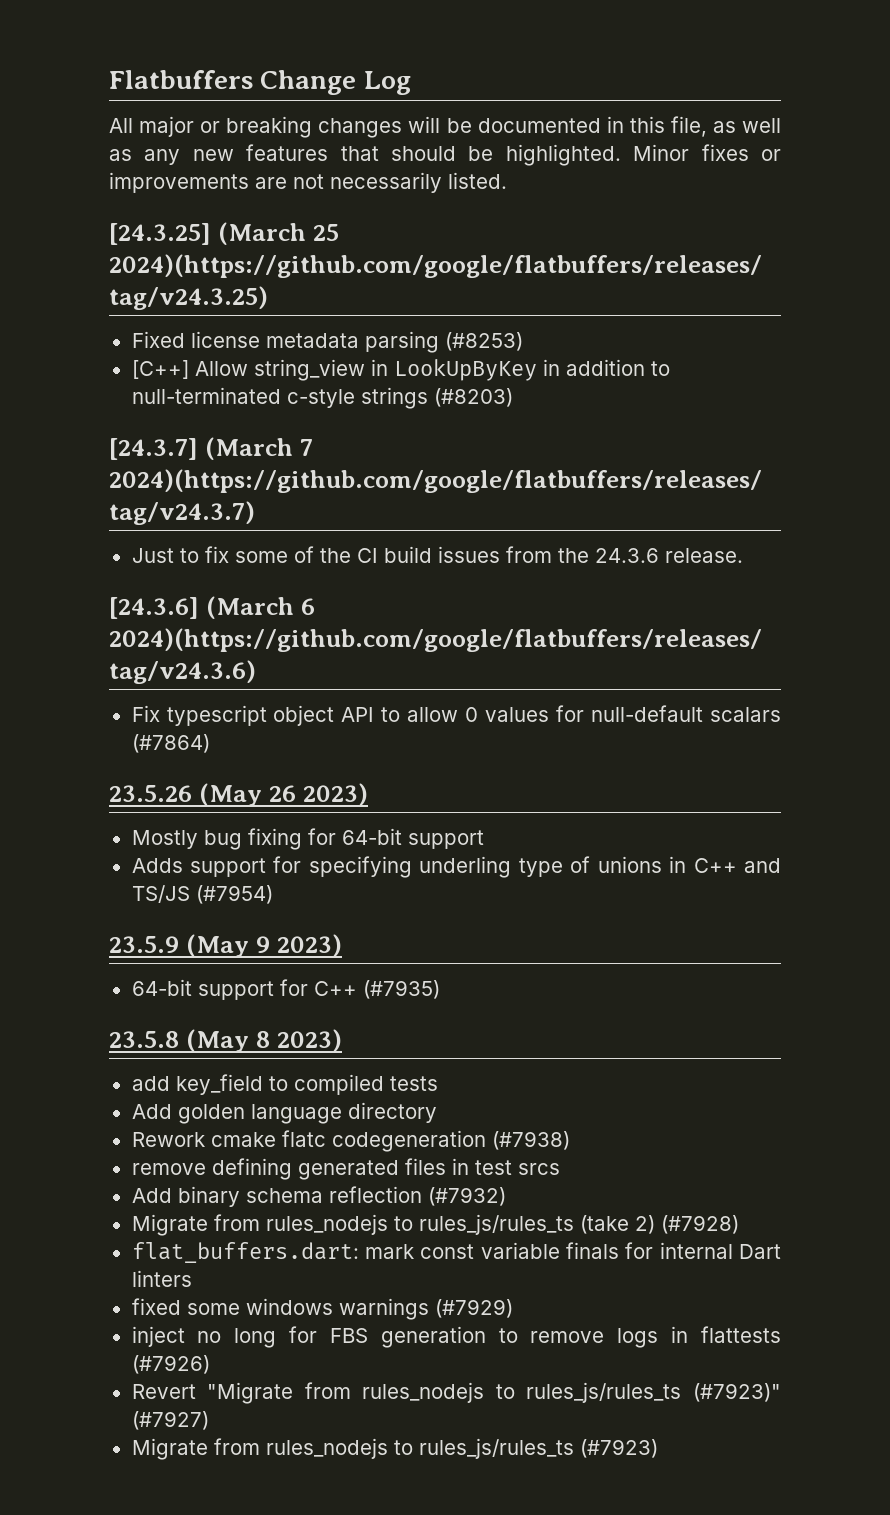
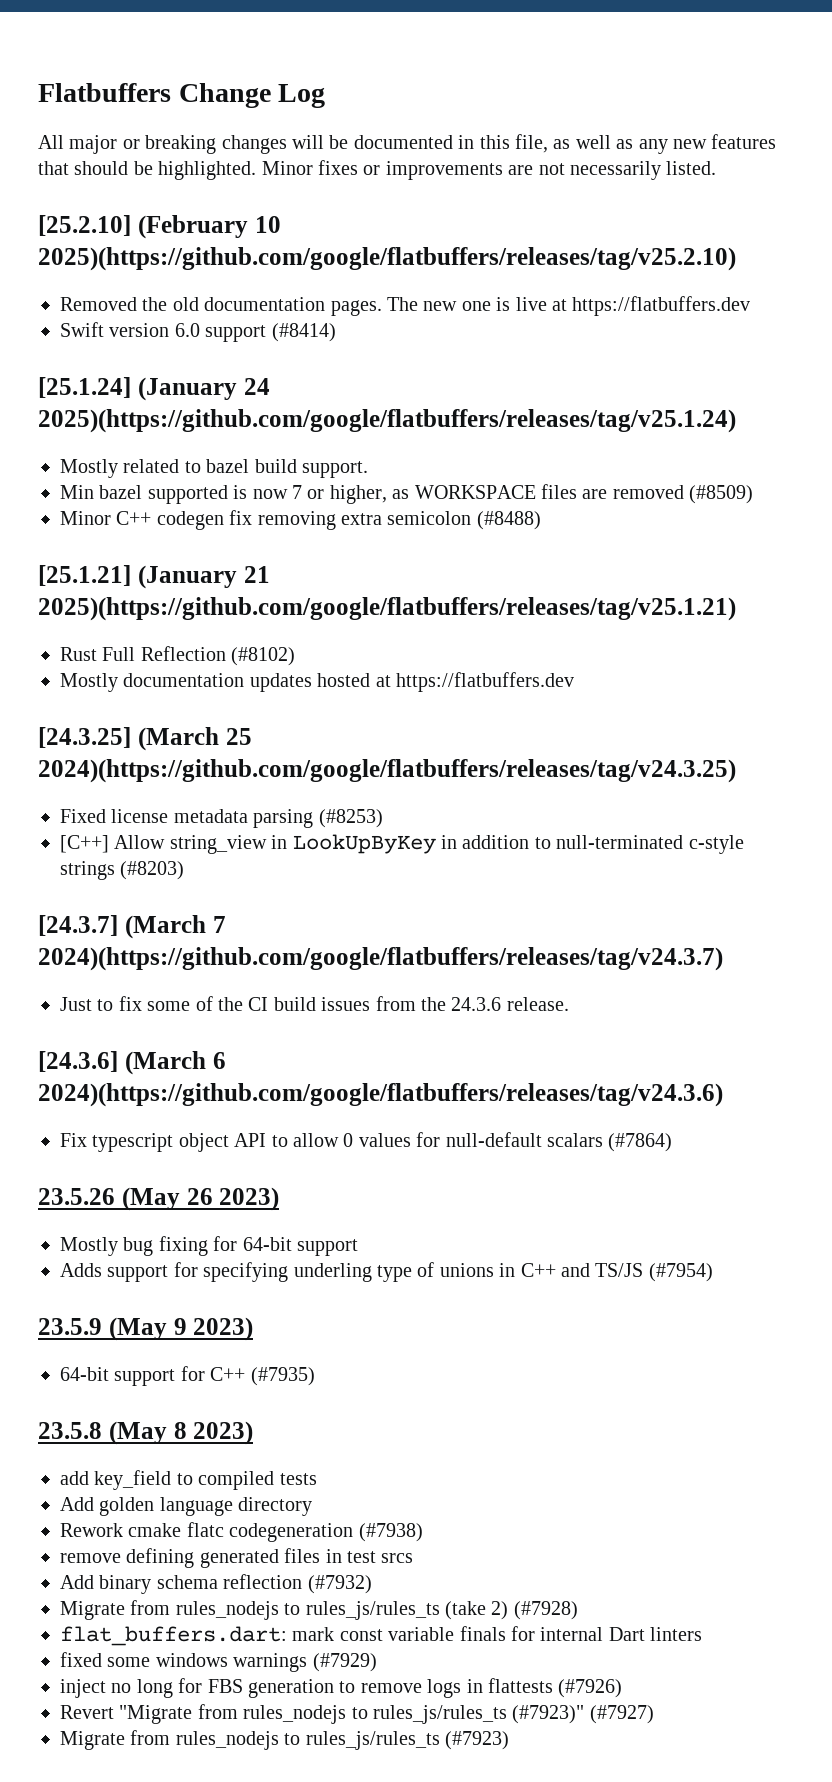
(507, 180) none -> [38,215,281,239] [38,247,736,271] [60,296,751,316] [60,322,336,342] [38,377,270,401] [38,409,736,433] [60,459,368,478] [60,484,754,504] [60,510,541,530] [38,565,270,589] [38,597,736,621] [60,646,296,666] [60,672,574,692] // [25.2.10] (February 10 2025)(https://github.com/google/flatbuffers/releases/tag/v25.2.10) // Removed the old documentation pages. The new one is live at https://flatbuffers.dev // Swift version 6.0 support (#8414) // [25.1.24] (January 24 2025)(https://github.com/google/flatbuffers/releases/tag/v25.1.24) // Mostly related to bazel build support. // Min bazel supported is now 7 or higher, as WORKSPACE files are removed (#8509) // Minor C++ codegen fix removing extra semicolon (#8488) // [25.1.21] (January 21 2025)(https://github.com/google/flatbuffers/releases/tag/v25.1.21) // Rust Full Reflection (#8102) // Mostly documentation updates hosted at https://flatbuffers.dev

